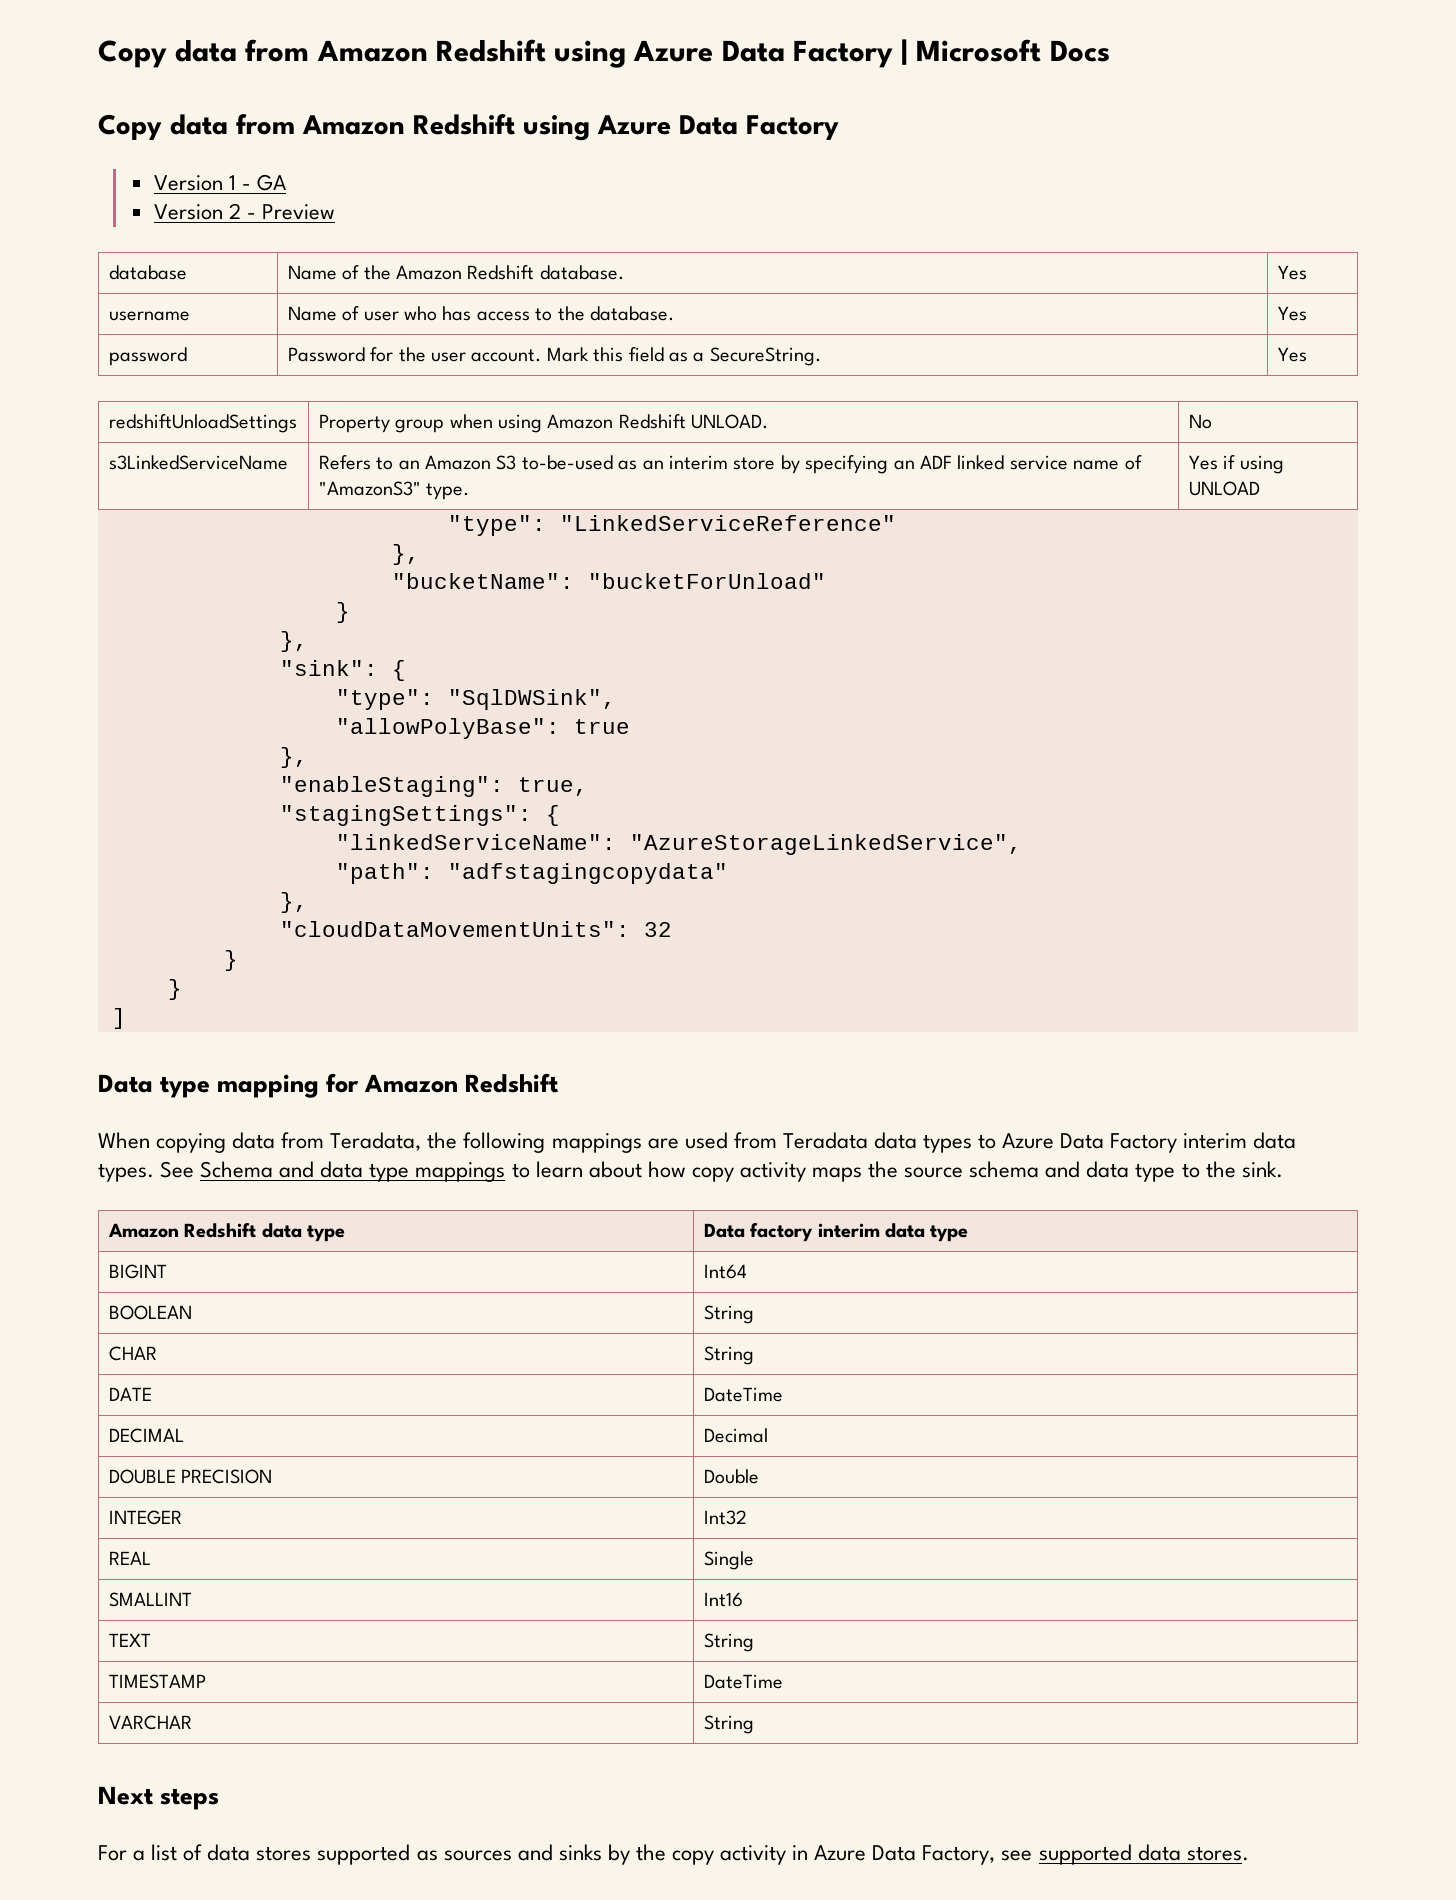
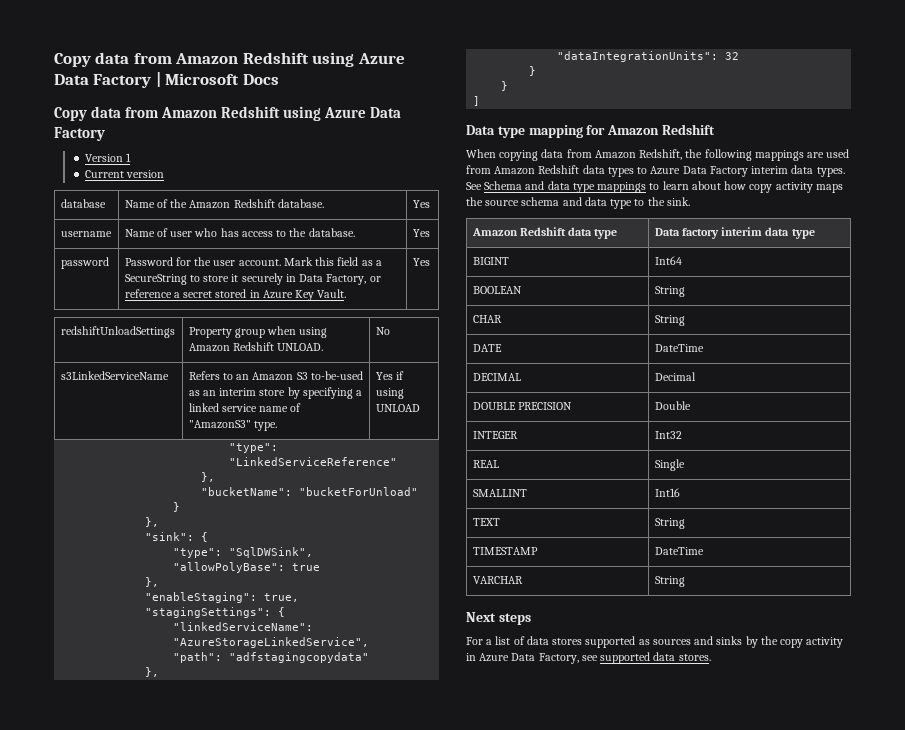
[241,174,286,191] [153,203,335,220] - GA // Version 2 - Preview -> [84,170,164,178] // Current version
[709,347,821,366] SecureString. -> [124,273,381,285] [124,289,347,301] SecureString to store it securely in Data Factory, or reference a secret stored in Azure Key Vault.
[893,455,953,470] an ADF -> [356,390,363,396] a
[279,921,630,937] "cloudDataMovementUnits": -> [557,51,719,62] "dataIntegrationUnits":
[330,1132,422,1151] Teradata, -> [594,149,683,160] Amazon Redshift,
[782,1132,868,1149] Teradata -> [494,165,580,175] Amazon Redshift

